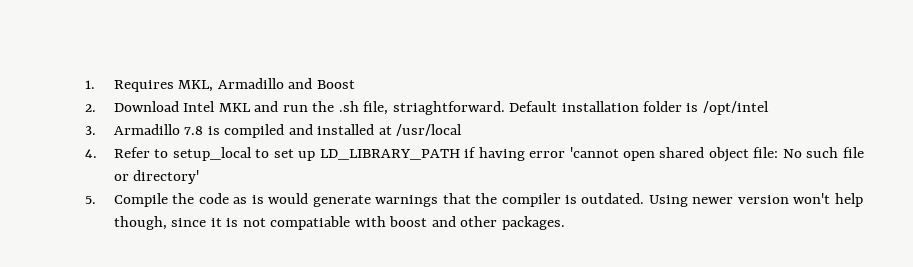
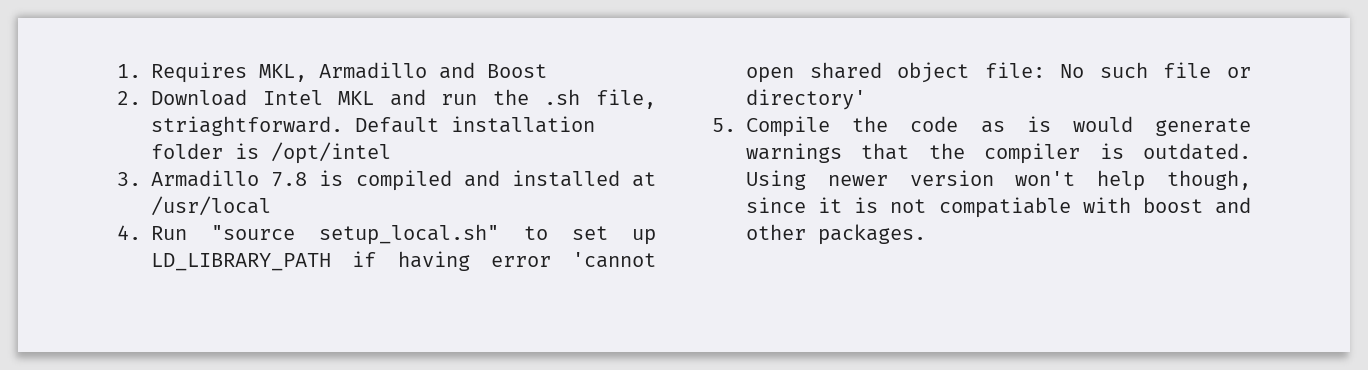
[113,147,252,161] Refer to setup_local -> [151,224,500,245] Run "source setup_local.sh"

